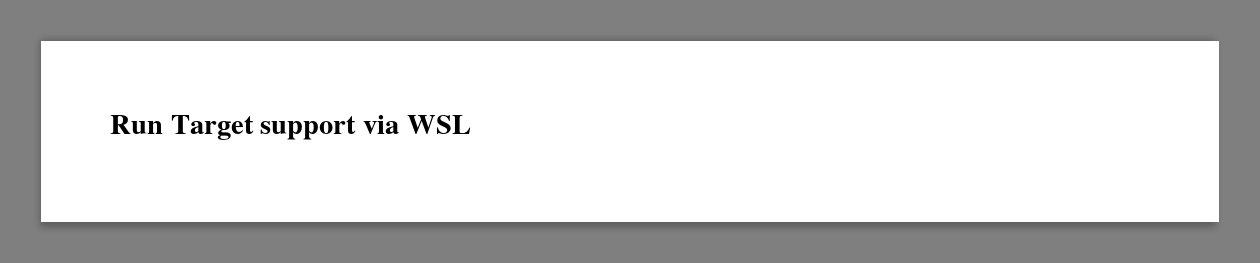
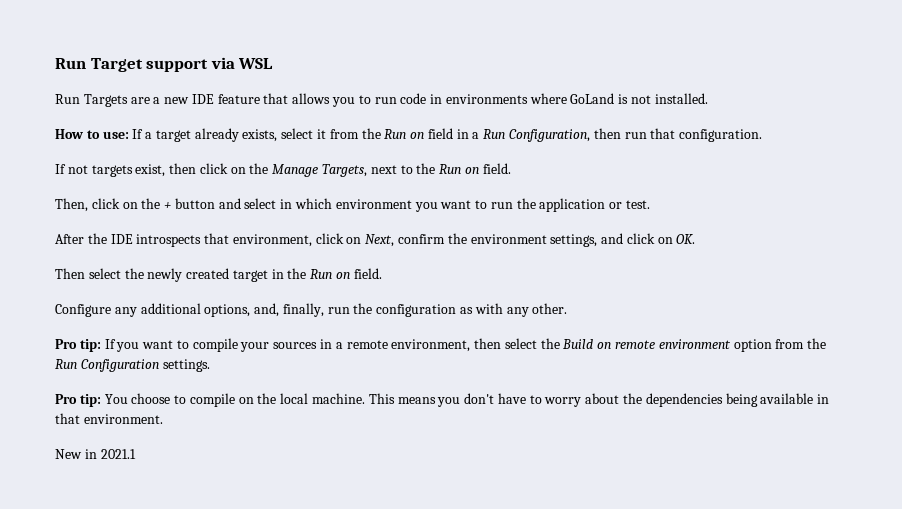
(471, 124) none -> [55,93,708,107] [55,128,763,142] [55,163,511,177] [55,198,651,212] [55,233,696,247] [55,268,382,282] [55,303,568,317] [55,338,827,352] [55,359,210,372] [55,393,830,407] [55,413,163,424] [55,449,136,459] // Run Targets are a new IDE feature that allows you to run code in environments where GoLand is not installed. // How to use: If a target already exists, select it from the Run on field in a Run Configuration, then run that configuration. // If not targets exist, then click on the Manage Targets, next to the Run on field. // Then, click on the + button and select in which environment you want to run the application or test. // After the IDE introspects that environment, click on Next, confirm the environment settings, and click on OK. // Then select the newly created target in the Run on field. // Configure any additional options, and, finally, run the configuration as with any other. // Pro tip: If you want to compile your sources in a remote environment, then select the Build on remote environment option from the Run Configuration settings. // Pro tip: You choose to compile on the local machine. This means you don't have to worry about the dependencies being available in that environment. // New in 2021.1

